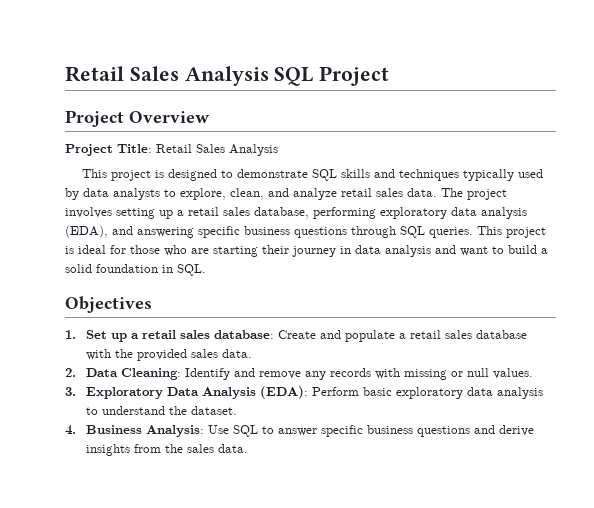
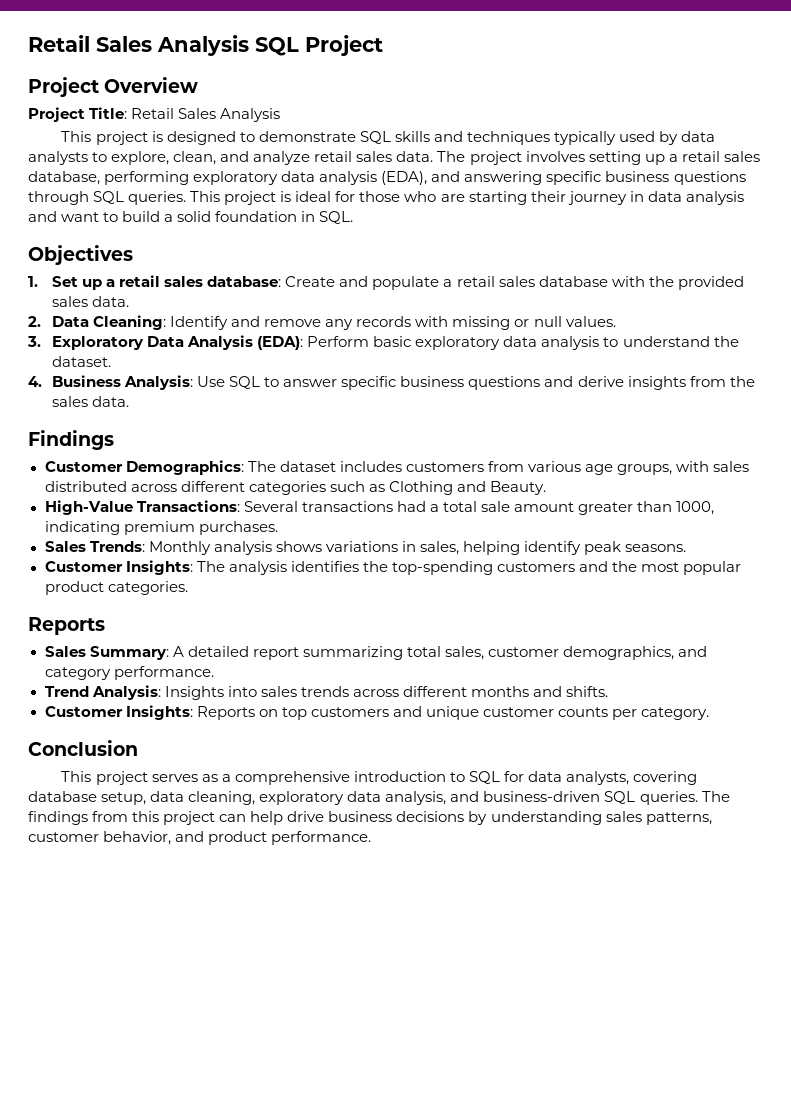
(249, 448) none -> [28,430,114,450] [44,460,750,475] [44,481,546,495] [44,500,715,515] [44,521,278,535] [44,541,687,555] [44,560,742,575] [44,581,188,595] [28,617,105,635] [44,646,707,660] [44,666,214,680] [44,685,608,700] [44,705,710,720] [28,740,138,756] [61,771,698,785] [28,791,730,805] [28,811,712,825] [28,831,372,845] // Findings // Customer Demographics: The dataset includes customers from various age groups, with sales distributed across different categories such as Clothing and Beauty. // High-Value Transactions: Several transactions had a total sale amount greater than 1000, indicating premium purchases. // Sales Trends: Monthly analysis shows variations in sales, helping identify peak seasons. // Customer Insights: The analysis identifies the top-spending customers and the most popular product categories. // Reports // Sales Summary: A detailed report summarizing total sales, customer demographics, and category performance. // Trend Analysis: Insights into sales trends across different months and shifts. // Customer Insights: Reports on top customers and unique customer counts per category. // Conclusion // This project serves as a comprehensive introduction to SQL for data analysts, covering database setup, data cleaning, exploratory data analysis, and business-driven SQL queries. The findings from this project can help drive business decisions by understanding sales patterns, customer behavior, and product performance.

